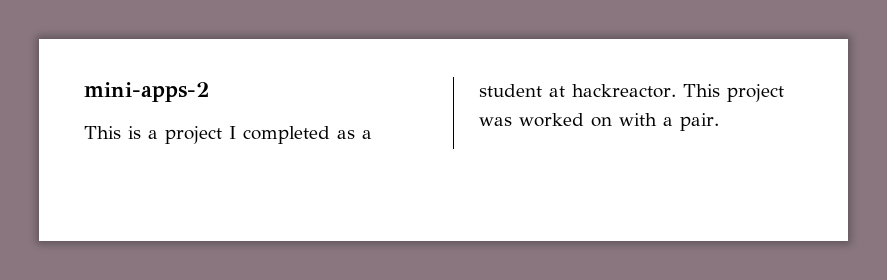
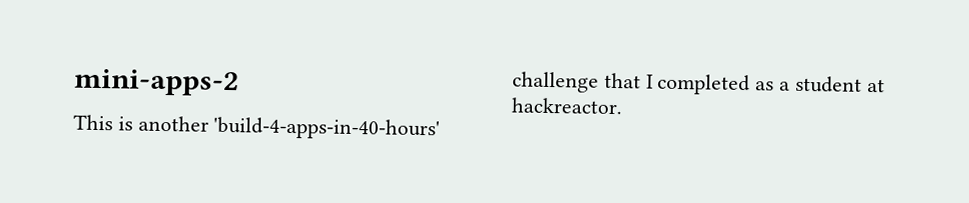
[148,126,222,144] a project -> [137,115,441,141] [512,71,641,93] another 'build-4-apps-in-40-hours' challenge that
[682,84,784,102] [479,113,719,131] This project was worked on with a pair. -> (623, 106) none

